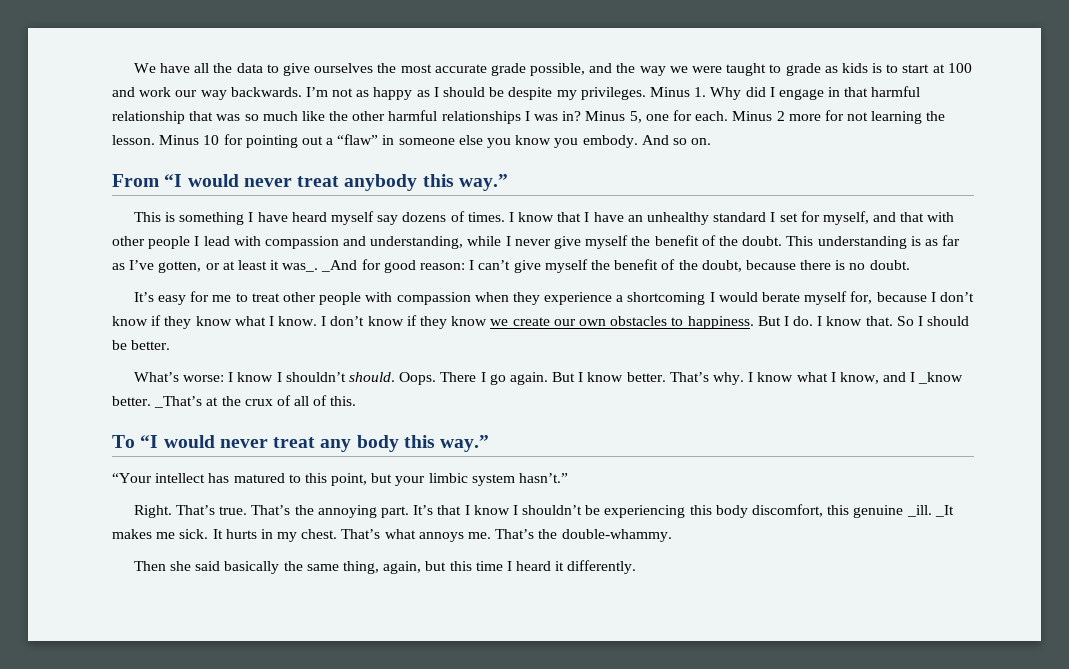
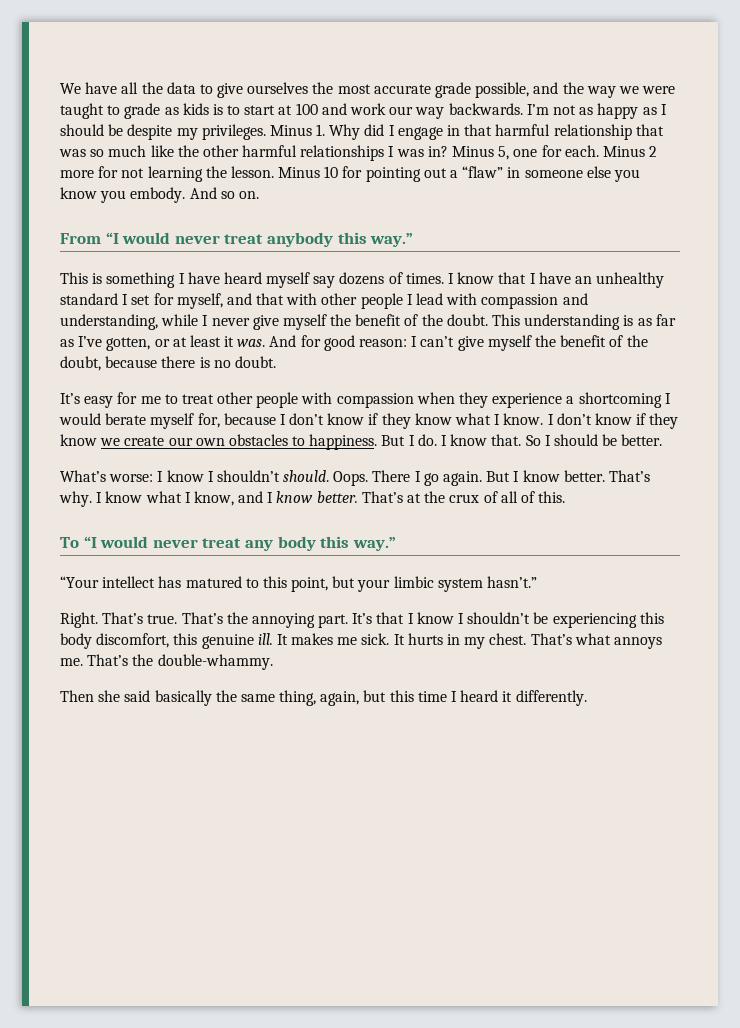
[282,260,358,272] was_. _And -> [237,335,297,347] was. And
[918,372,964,384] [112,396,203,408] _know better. _That’s -> [276,491,403,503] know better. That’s
[906,505,954,517] _ill. _It -> [257,633,288,645] ill. It

